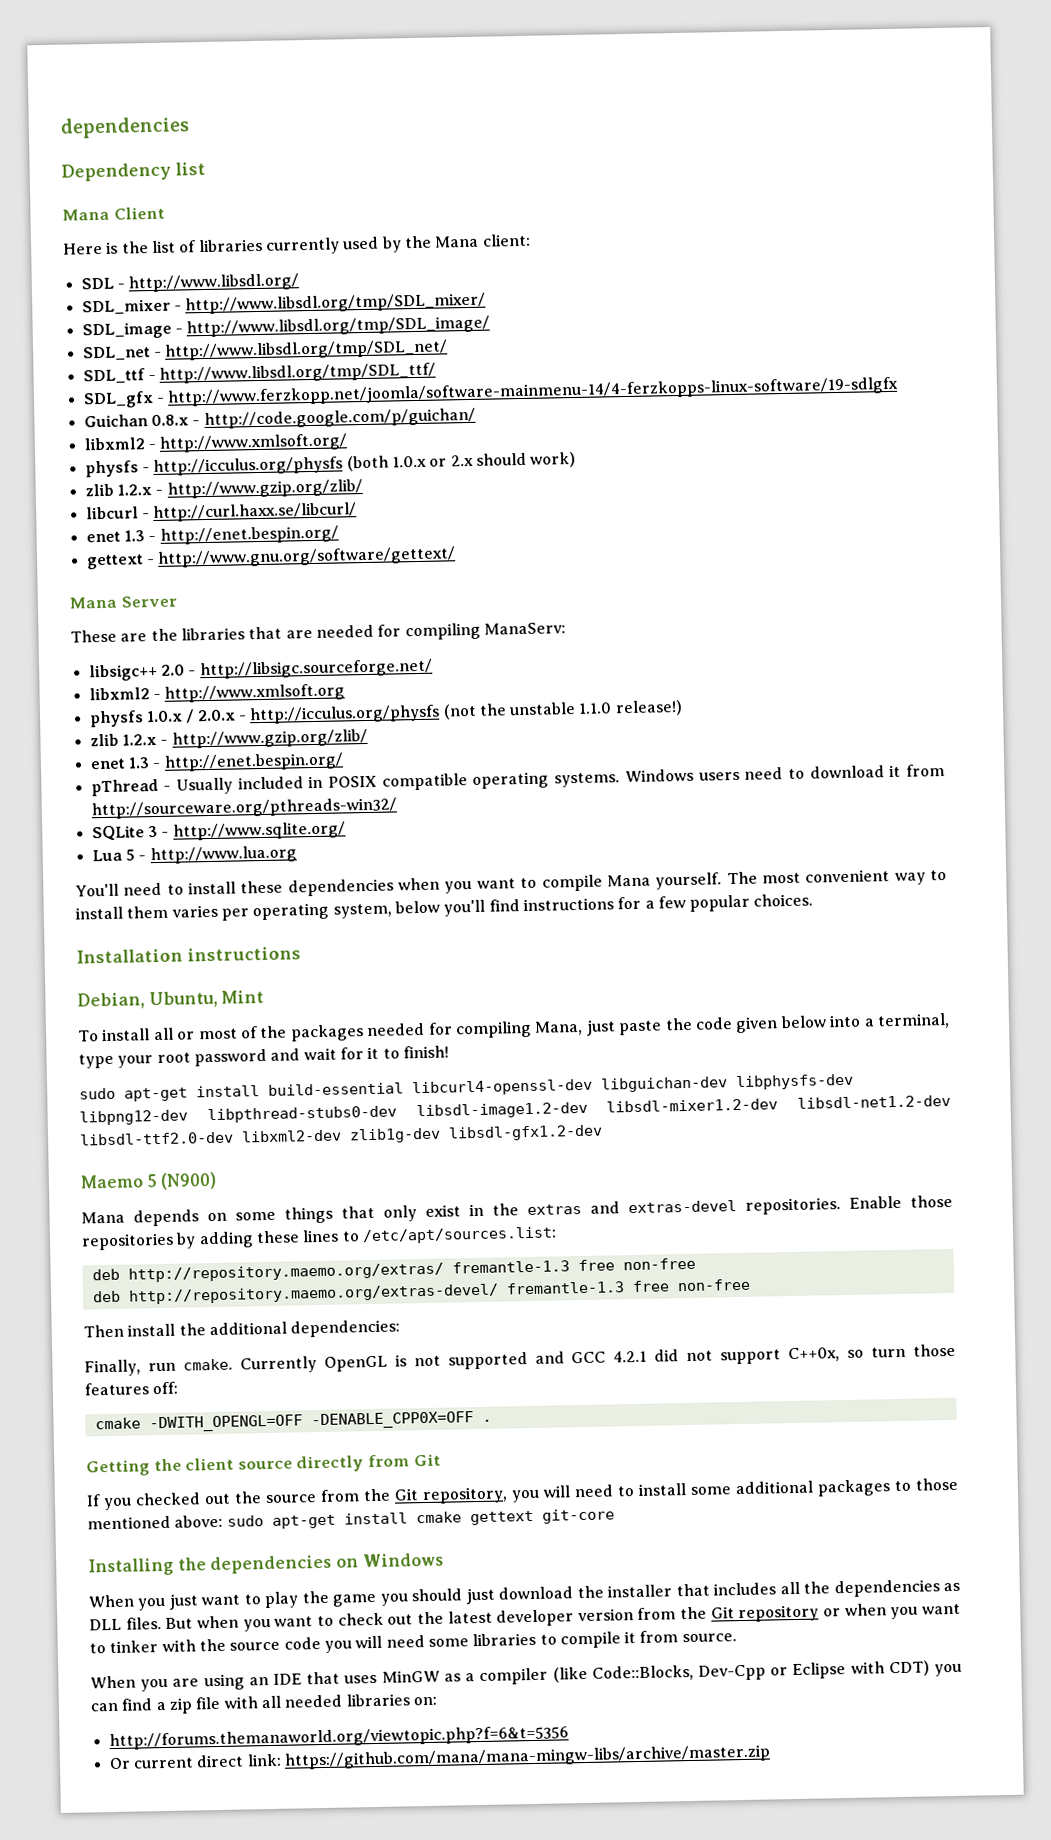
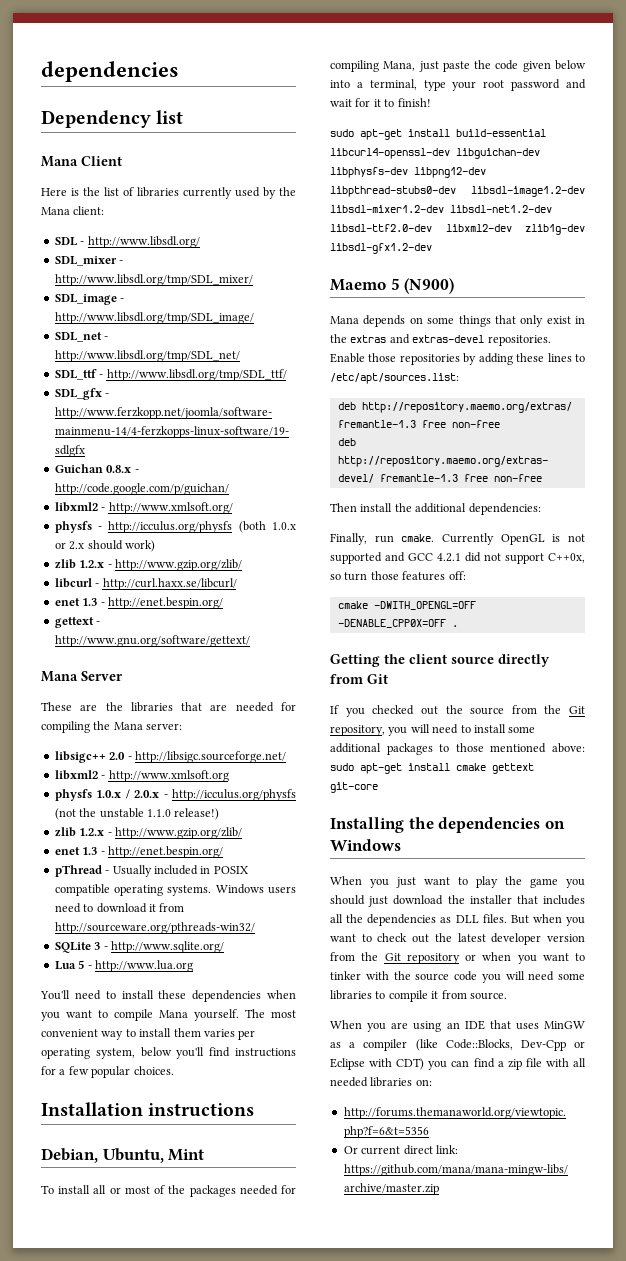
[483,622,566,635] ManaServ: -> [93,721,183,730] the Mana server:

